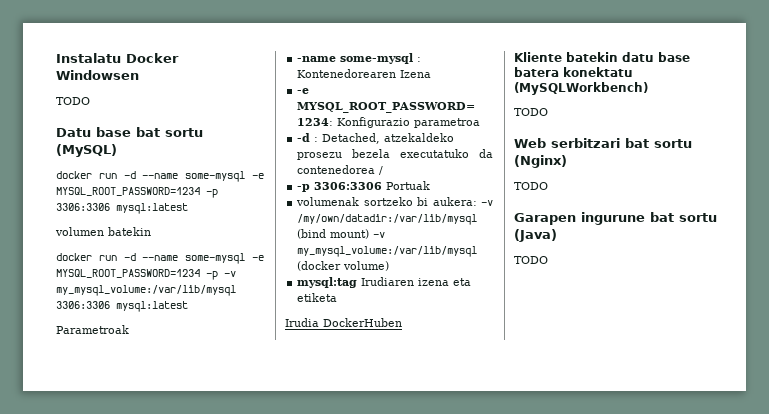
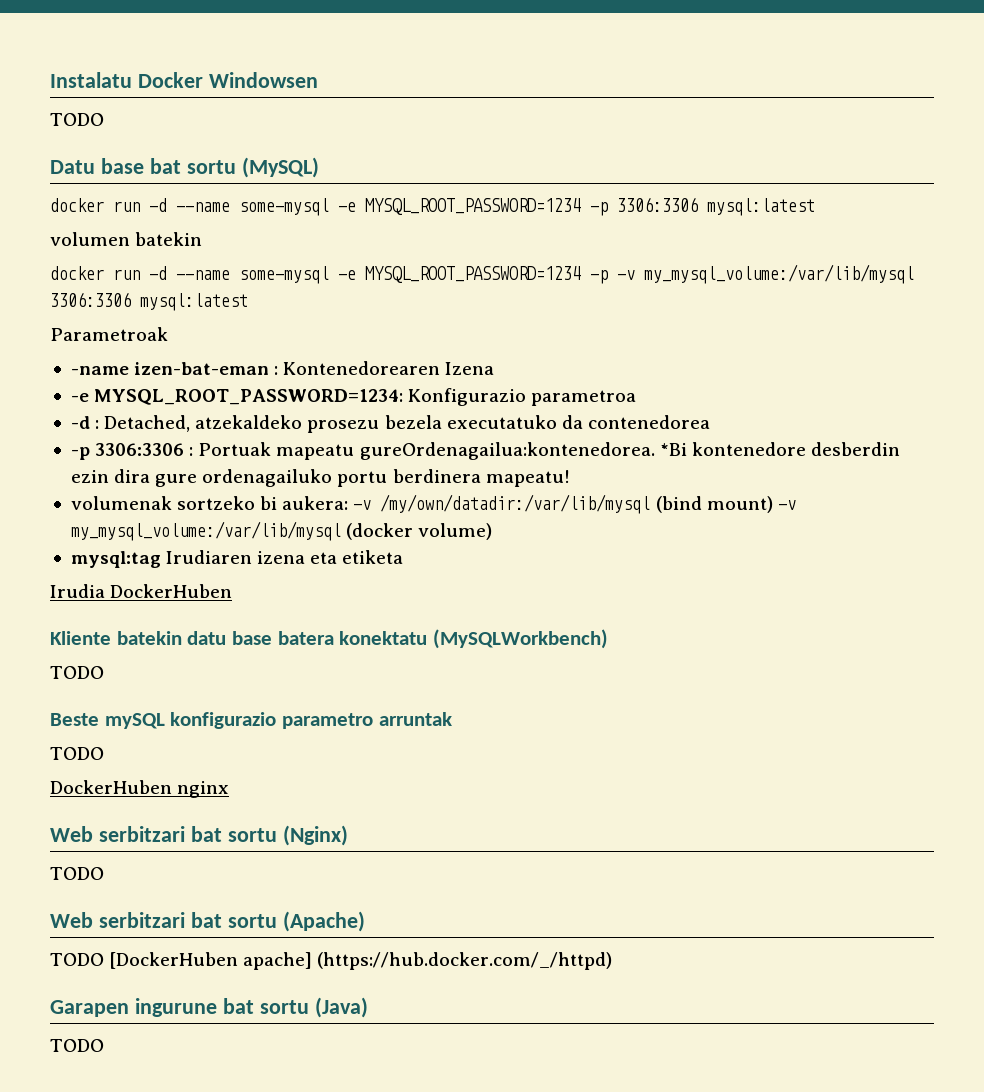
[340,53,414,64] some-mysql -> [134,362,270,375] izen-bat-eman
[379,166,384,175] [297,182,383,192] / // -p 3306:3306 -> [70,443,194,460] // -p 3306:3306 :
(431, 185) none -> [276,442,900,460] [70,469,570,487] mapeatu gureOrdenagailua:kontenedorea. *Bi kontenedore desberdin ezin dira gure ordenagailuko portu berdinera mapeatu!
(548, 112) none -> [50,712,452,729] [50,747,104,760] [50,780,230,798] // Beste mySQL konfigurazio parametro arruntak // TODO // DockerHuben nginx
(548, 186) none -> [50,911,365,932] [50,952,613,970] // Web serbitzari bat sortu (Apache) // TODO [DockerHuben apache] (https://hub.docker.com/_/httpd)

